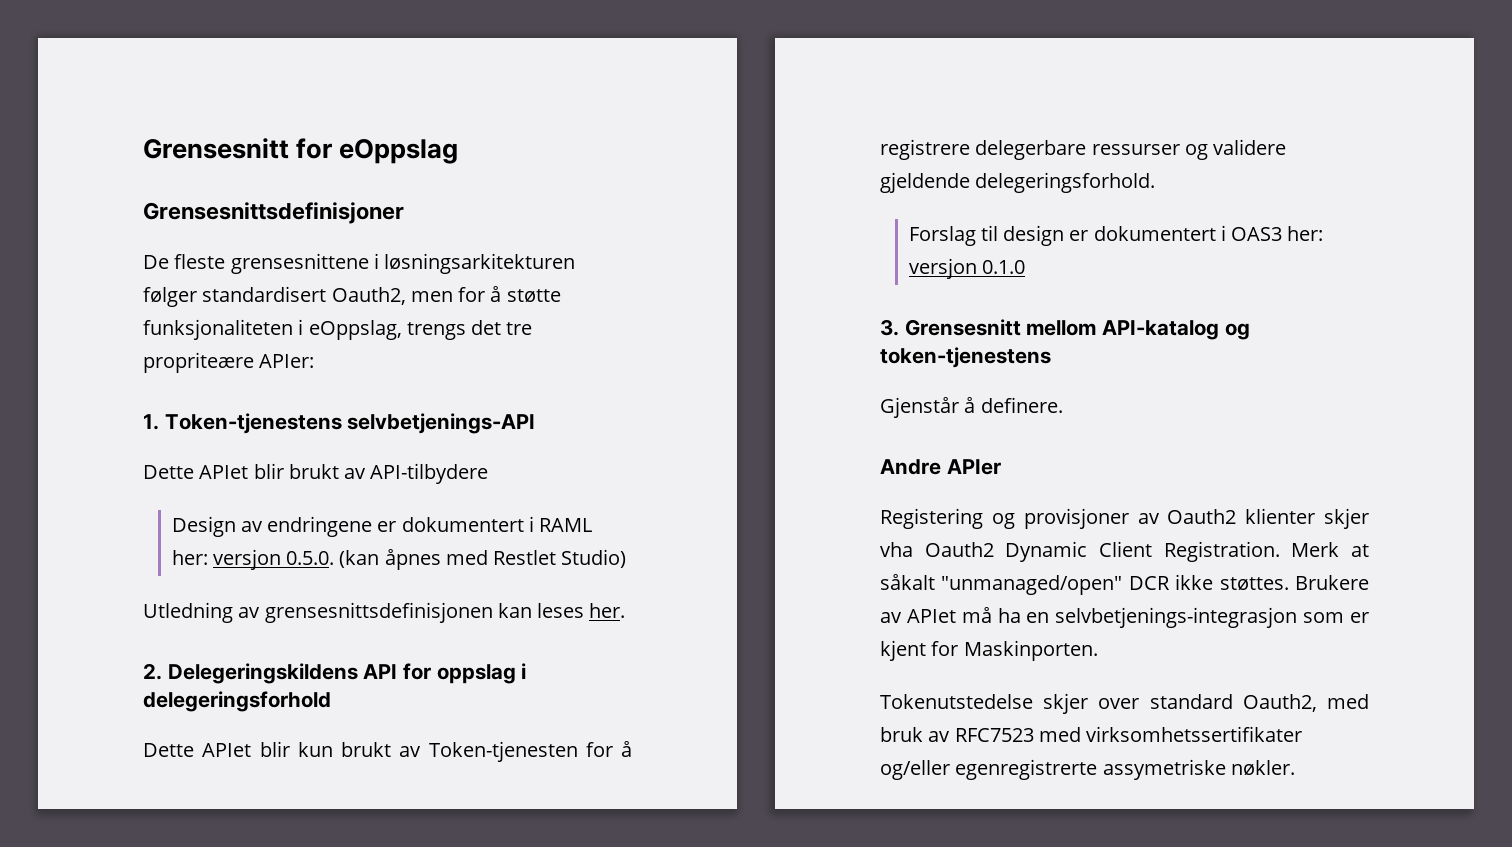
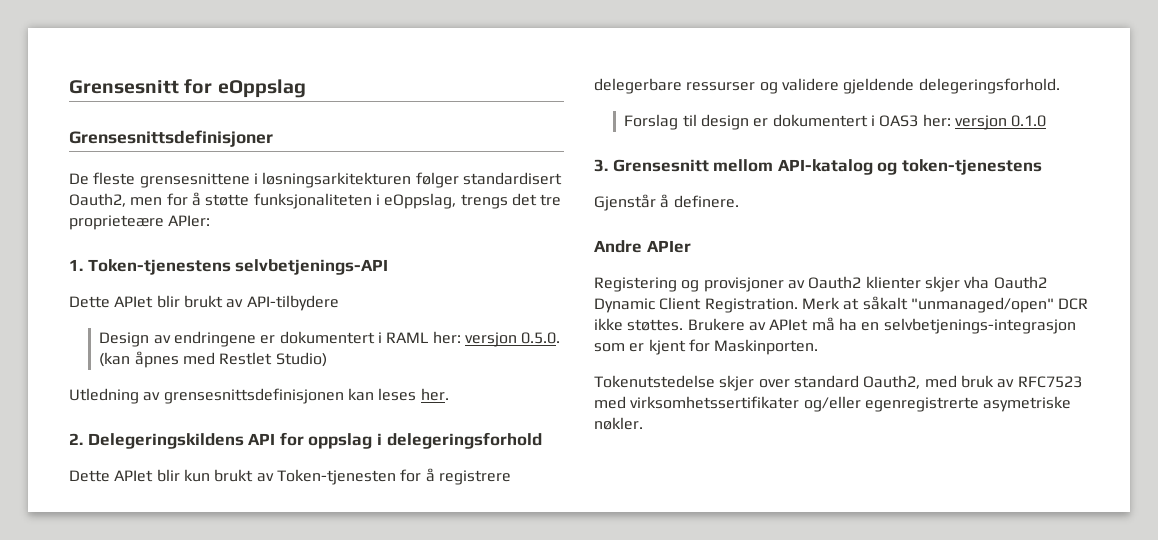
[143,352,254,373] propriteære -> [69,215,164,230] proprieteære
[1102,759,1226,780] assymetriske -> [983,396,1072,412] asymetriske

